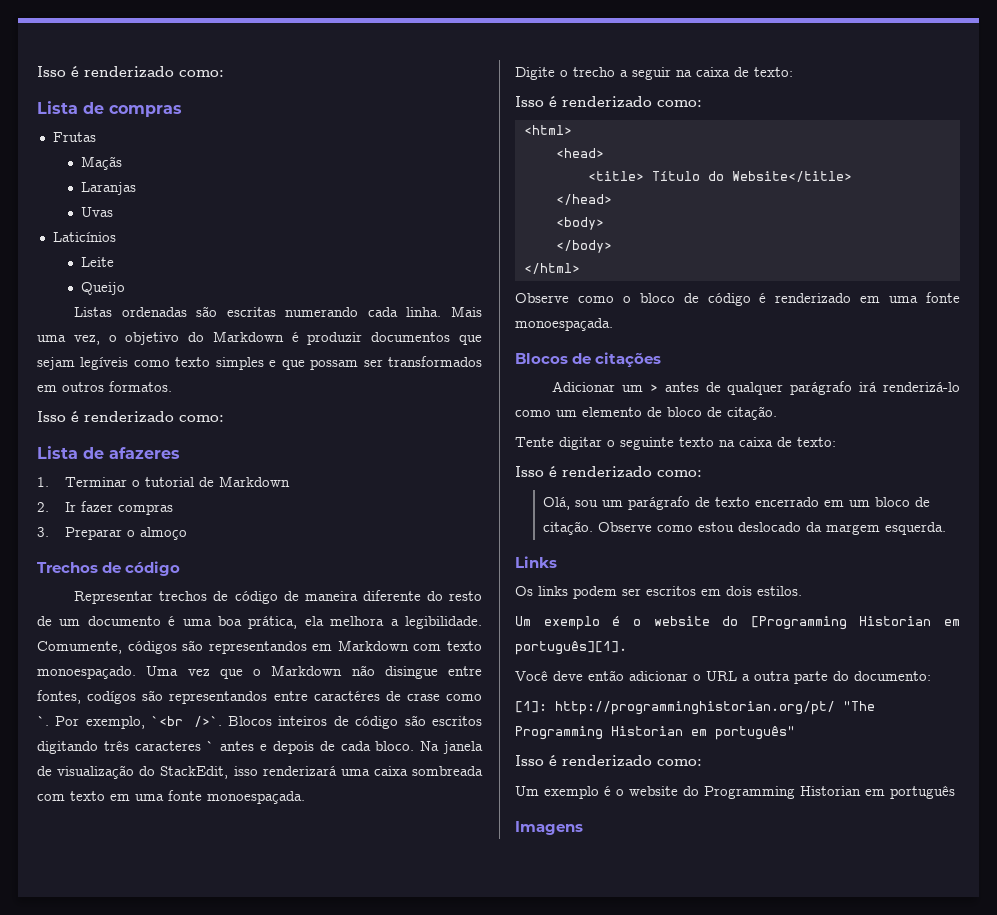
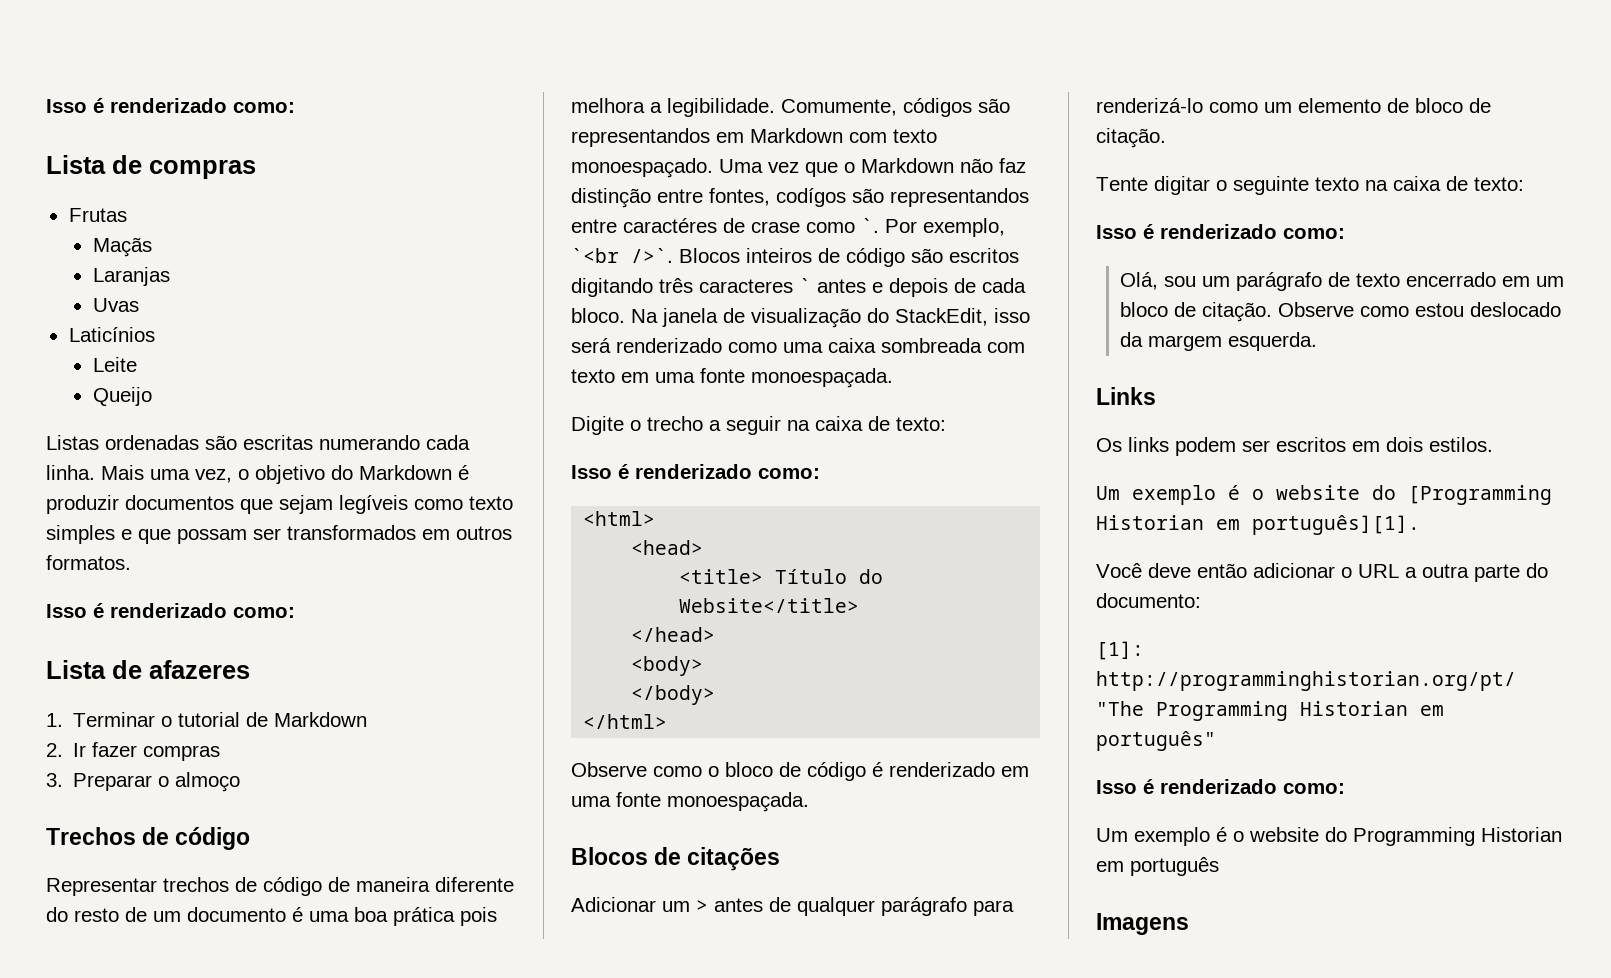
[248,616,324,629] prática, ela -> [393,907,497,926] prática pois
[384,666,438,679] disingue -> [999,158,1026,173] [571,188,651,208] faz distinção
[262,766,337,776] renderizará -> [571,338,777,353] será renderizado como
[859,382,878,392] irá -> [973,900,1014,916] para

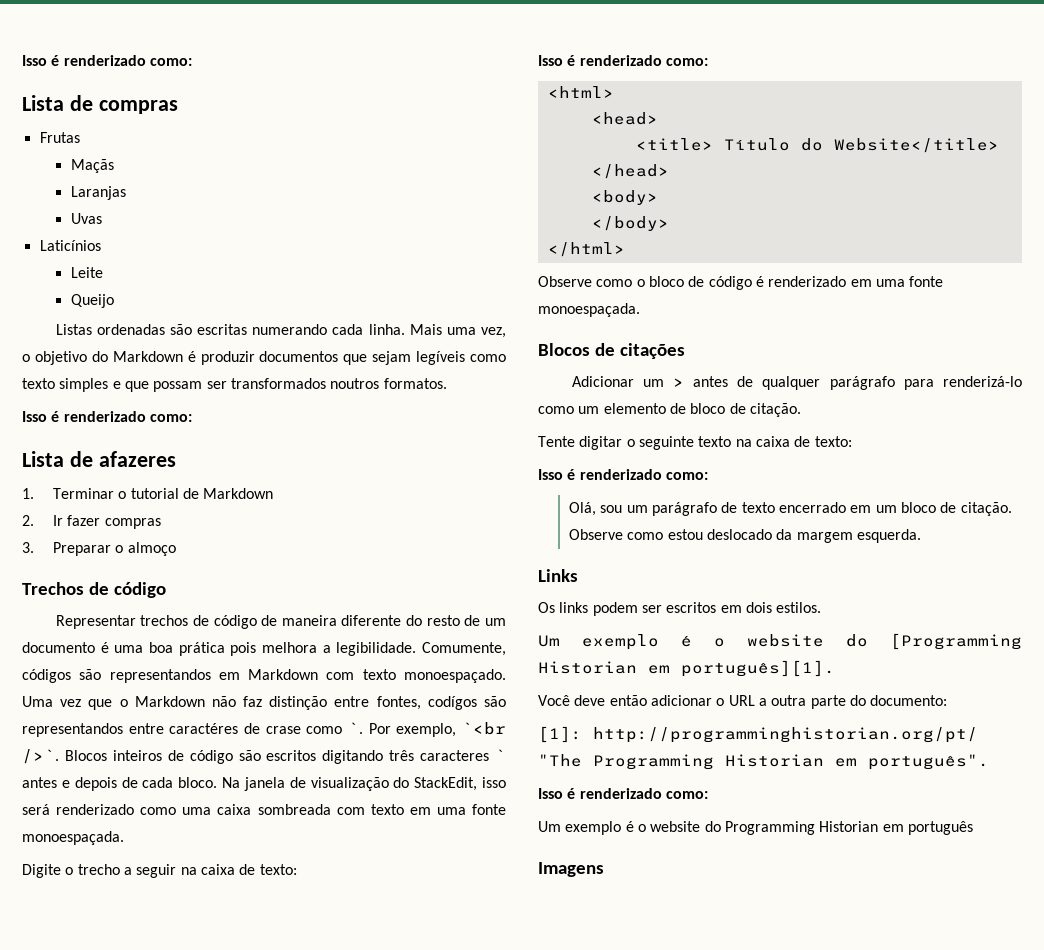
[422,526,512,540] em outros -> [330,378,380,389] noutros
[1096,731,1216,751] português" -> [868,754,989,770] português".

